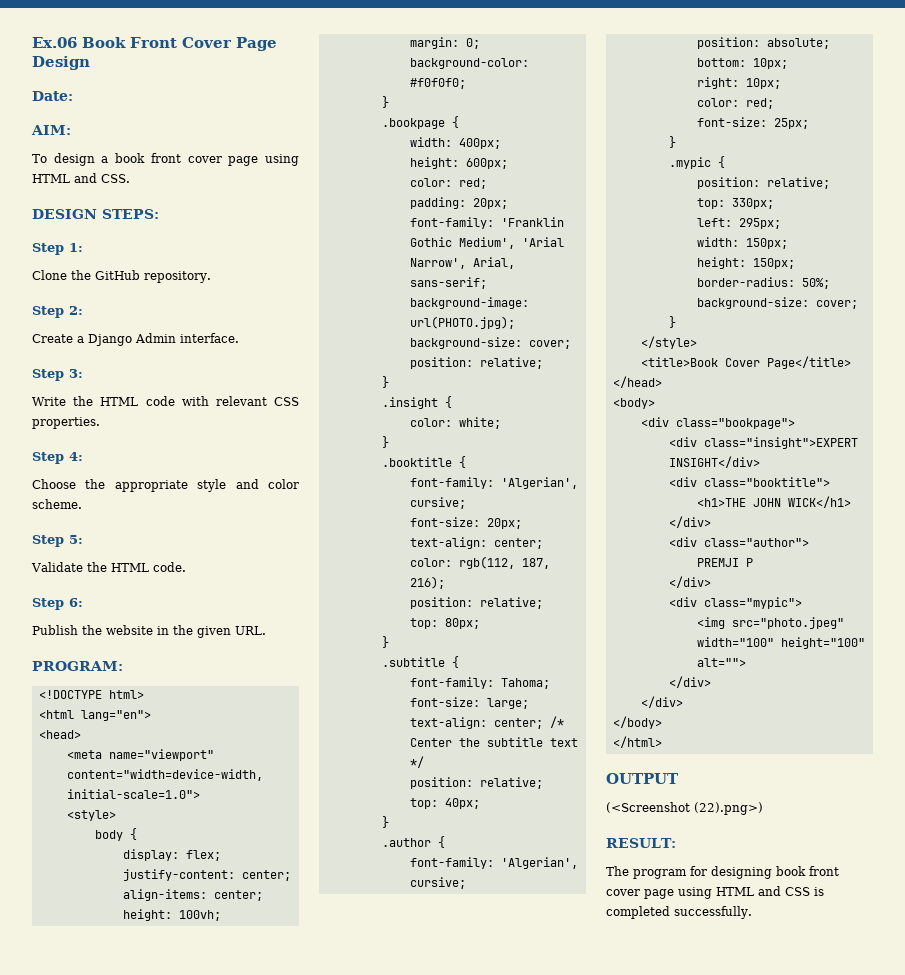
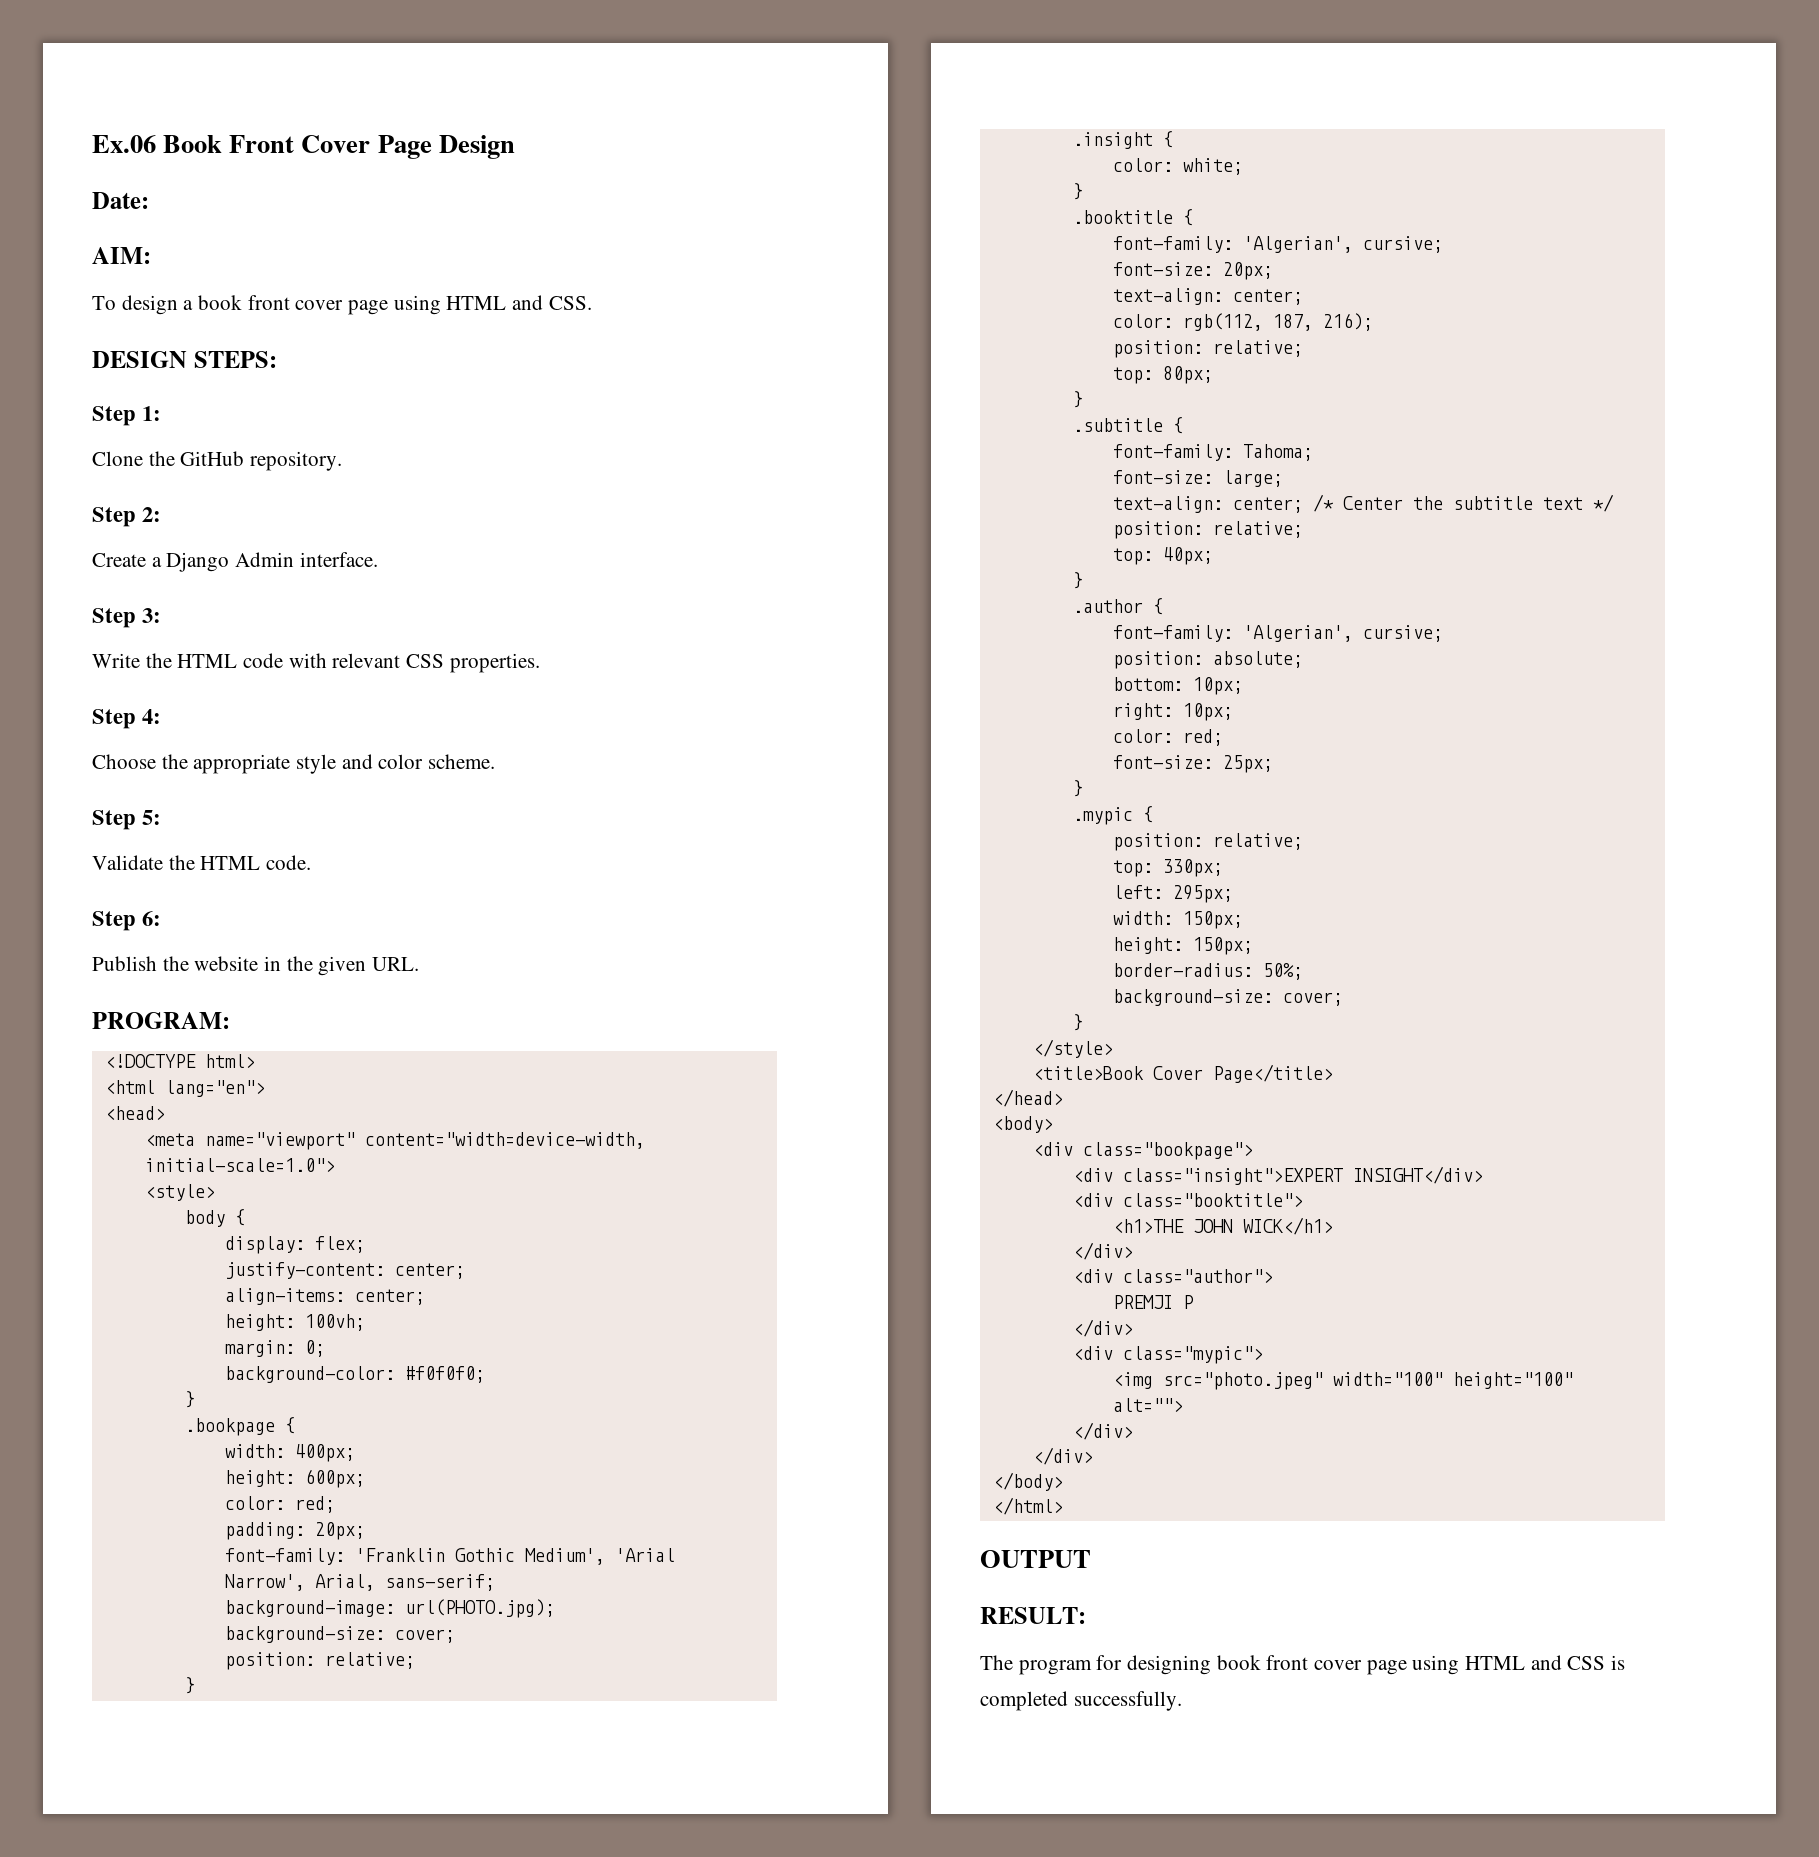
[606,802,763,815] // (<Screenshot (22).png>) -> (1091, 1559) none

